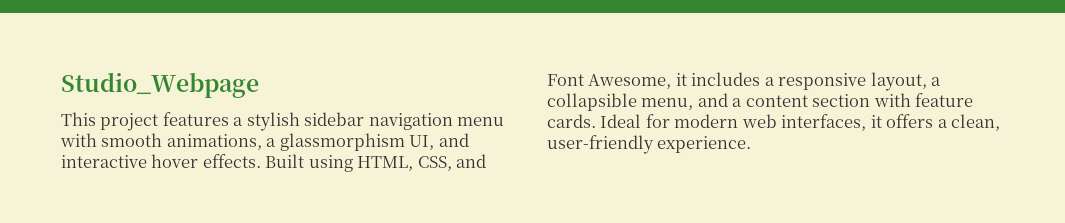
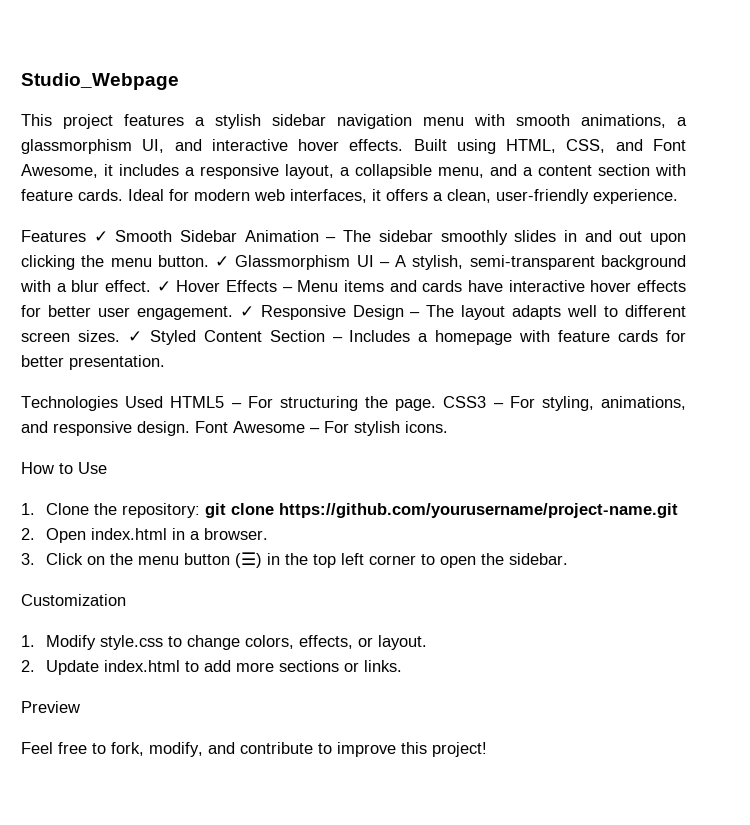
(752, 144) none -> [21,230,686,245] [21,255,686,270] [20,280,686,292] [21,305,686,320] [21,330,686,345] [21,355,165,370] [21,396,686,411] [21,421,448,436] [21,462,107,474] [21,503,678,518] [21,528,268,543] [21,552,568,568] [21,594,126,606] [21,635,427,650] [21,660,402,675] [21,701,80,713] [21,742,487,757] // Features ✓ Smooth Sidebar Animation – The sidebar smoothly slides in and out upon clicking the menu button. ✓ Glassmorphism UI – A stylish, semi-transparent background with a blur effect. ✓ Hover Effects – Menu items and cards have interactive hover effects for better user engagement. ✓ Responsive Design – The layout adapts well to different screen sizes. ✓ Styled Content Section – Includes a homepage with feature cards for better presentation. // Technologies Used HTML5 – For structuring the page. CSS3 – For styling, animations, and responsive design. Font Awesome – For stylish icons. // How to Use // 1. Clone the repository: git clone https://github.com/yourusername/project-name.git // 2. Open index.html in a browser. // 3. Click on the menu button (☰) in the top left corner to open the sidebar. // Customization // 1. Modify style.css to change colors, effects, or layout. // 2. Update index.html to add more sections or links. // Preview // Feel free to fork, modify, and contribute to improve this project!

